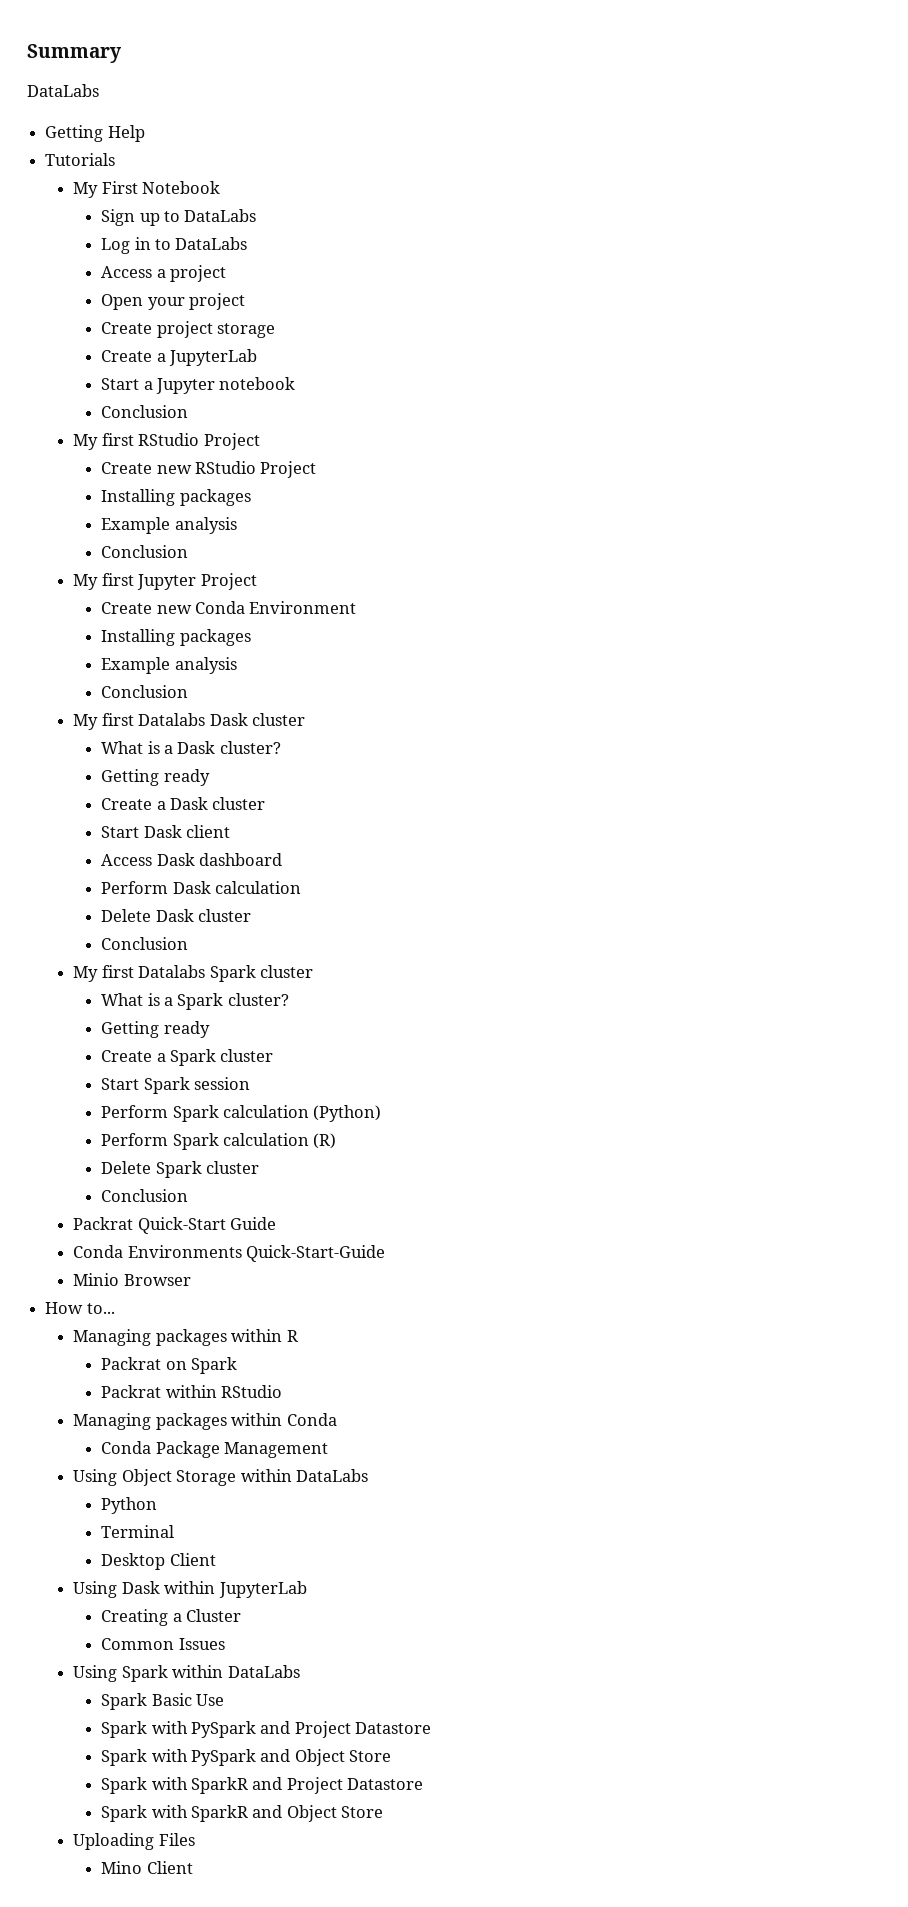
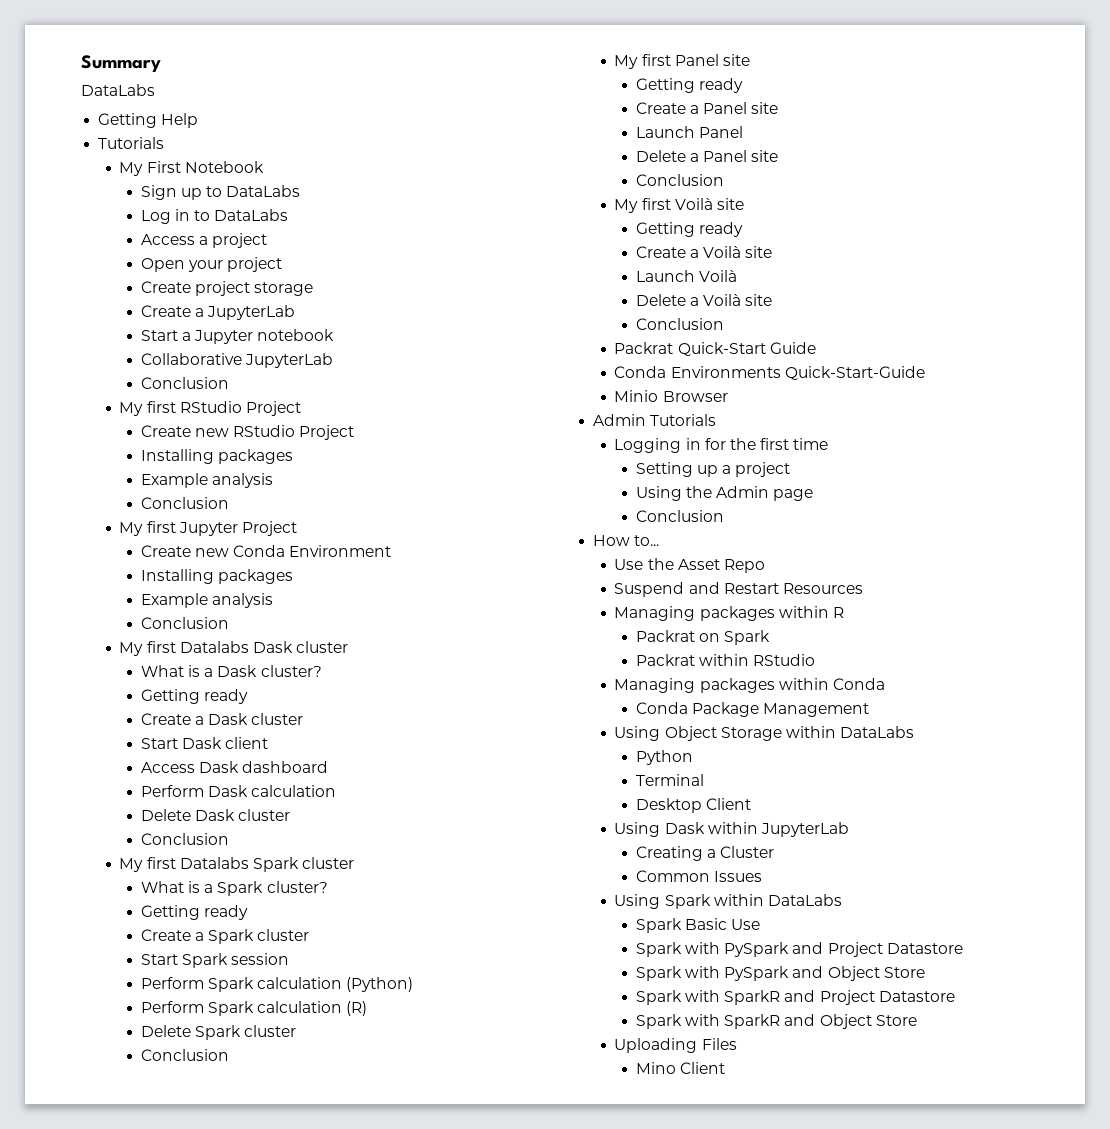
(296, 383) none -> [140,353,334,368] // Collaborative JupyterLab
(189, 1195) none -> [614,54,751,69] [635,78,744,93] [635,102,779,114] [635,126,744,138] [635,150,779,162] [635,174,724,186] [614,198,745,213] [635,222,744,237] [635,246,773,258] [635,270,738,282] [635,294,773,306] [635,318,724,330] // My first Panel site // Getting ready // Create a Panel site // Launch Panel // Delete a Panel site // Conclusion // My first Voilà site // Getting ready // Create a Voilà site // Launch Voilà // Delete a Voilà site // Conclusion
[45,1302,115,1314] How to... -> [593,414,717,426] [614,438,829,453] [635,462,791,477] [635,486,814,501] [635,510,724,522] [593,535,660,546] [614,558,766,573] [614,582,864,597] Admin Tutorials // Logging in for the first time // Setting up a project // Using the Admin page // Conclusion // How to... // Use the Asset Repo // Suspend and Restart Resources

